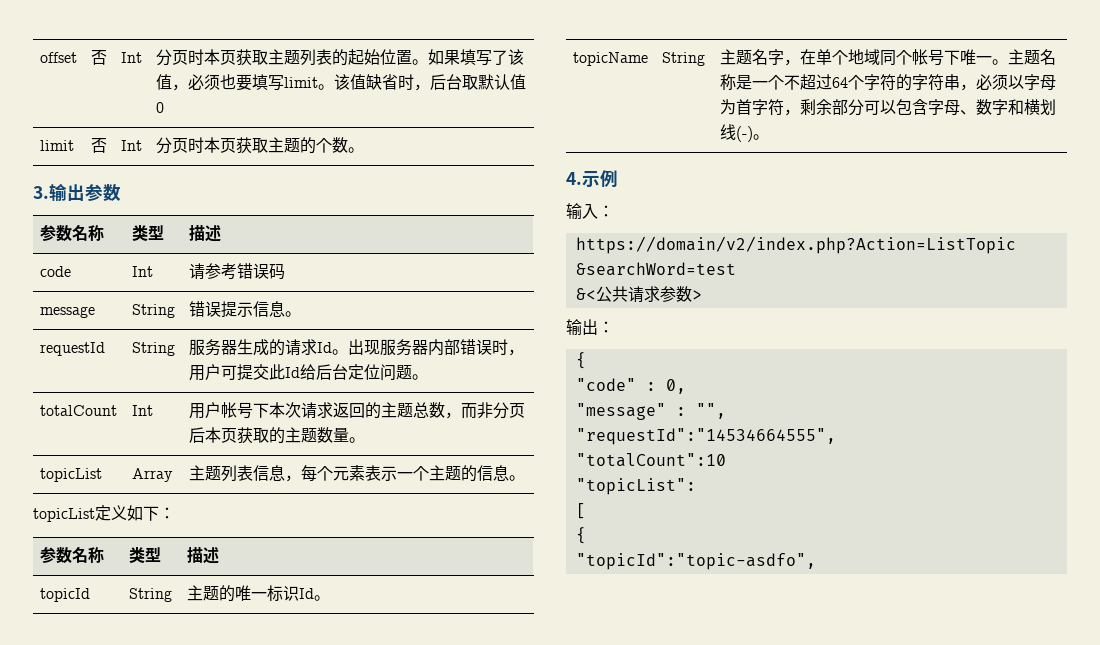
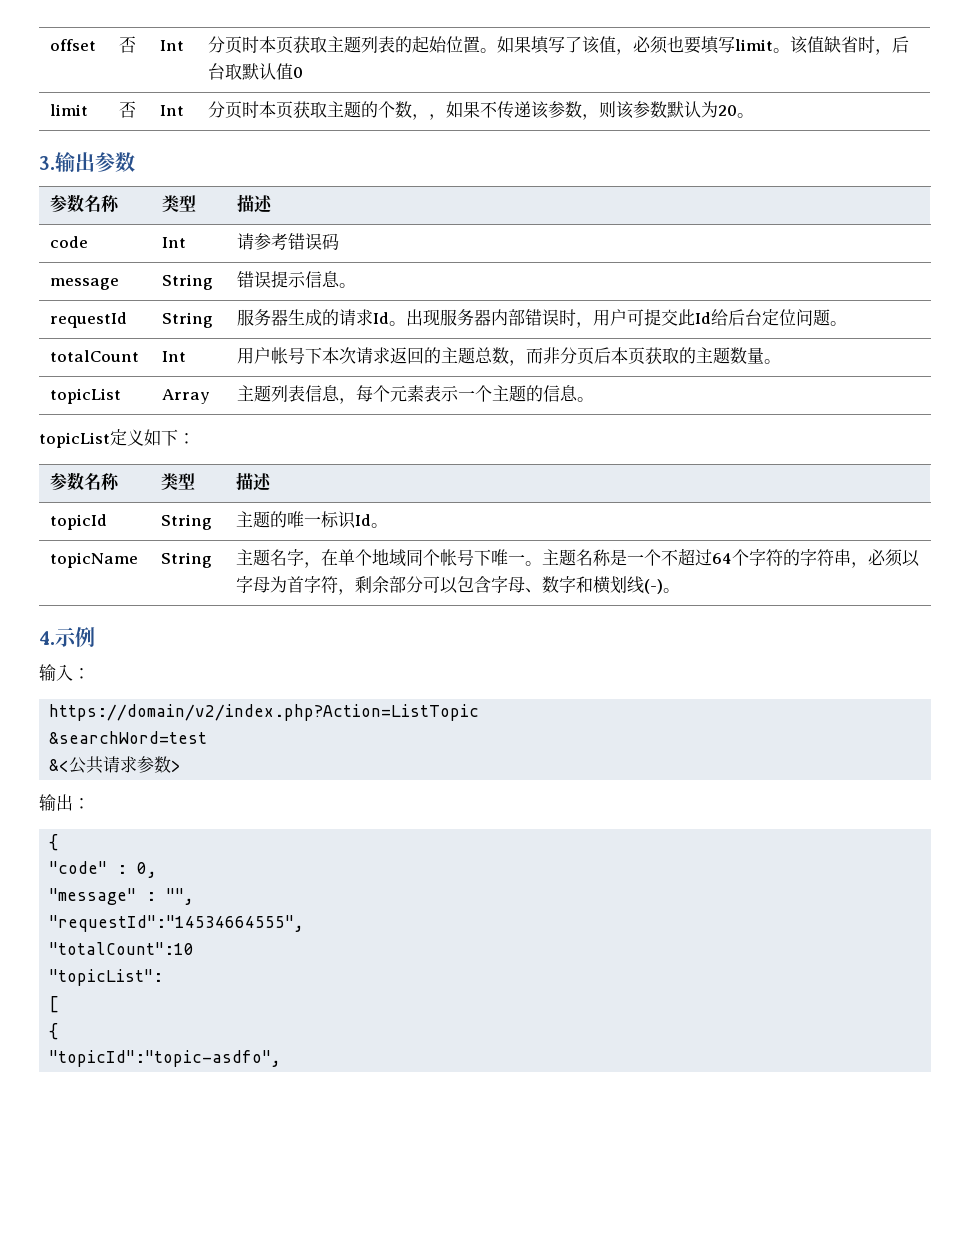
(348, 145) none -> [412,101,738,120] ，，如果不传递该参数，则该参数默认为20

